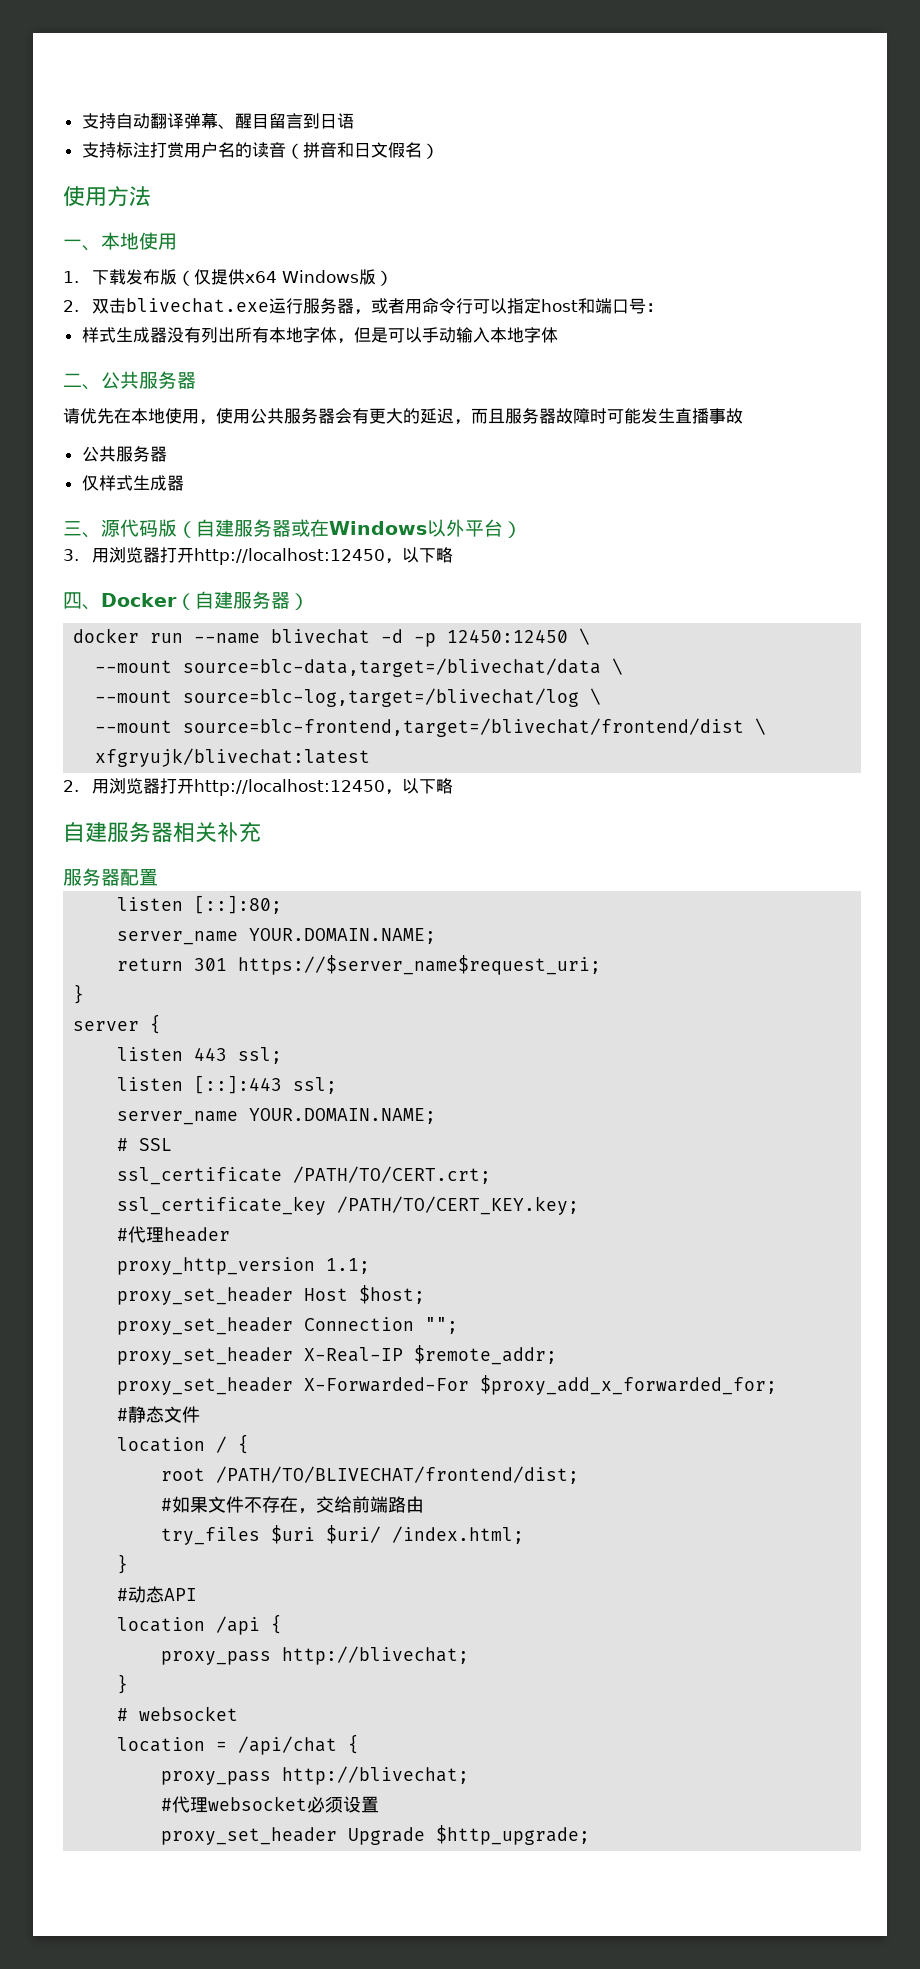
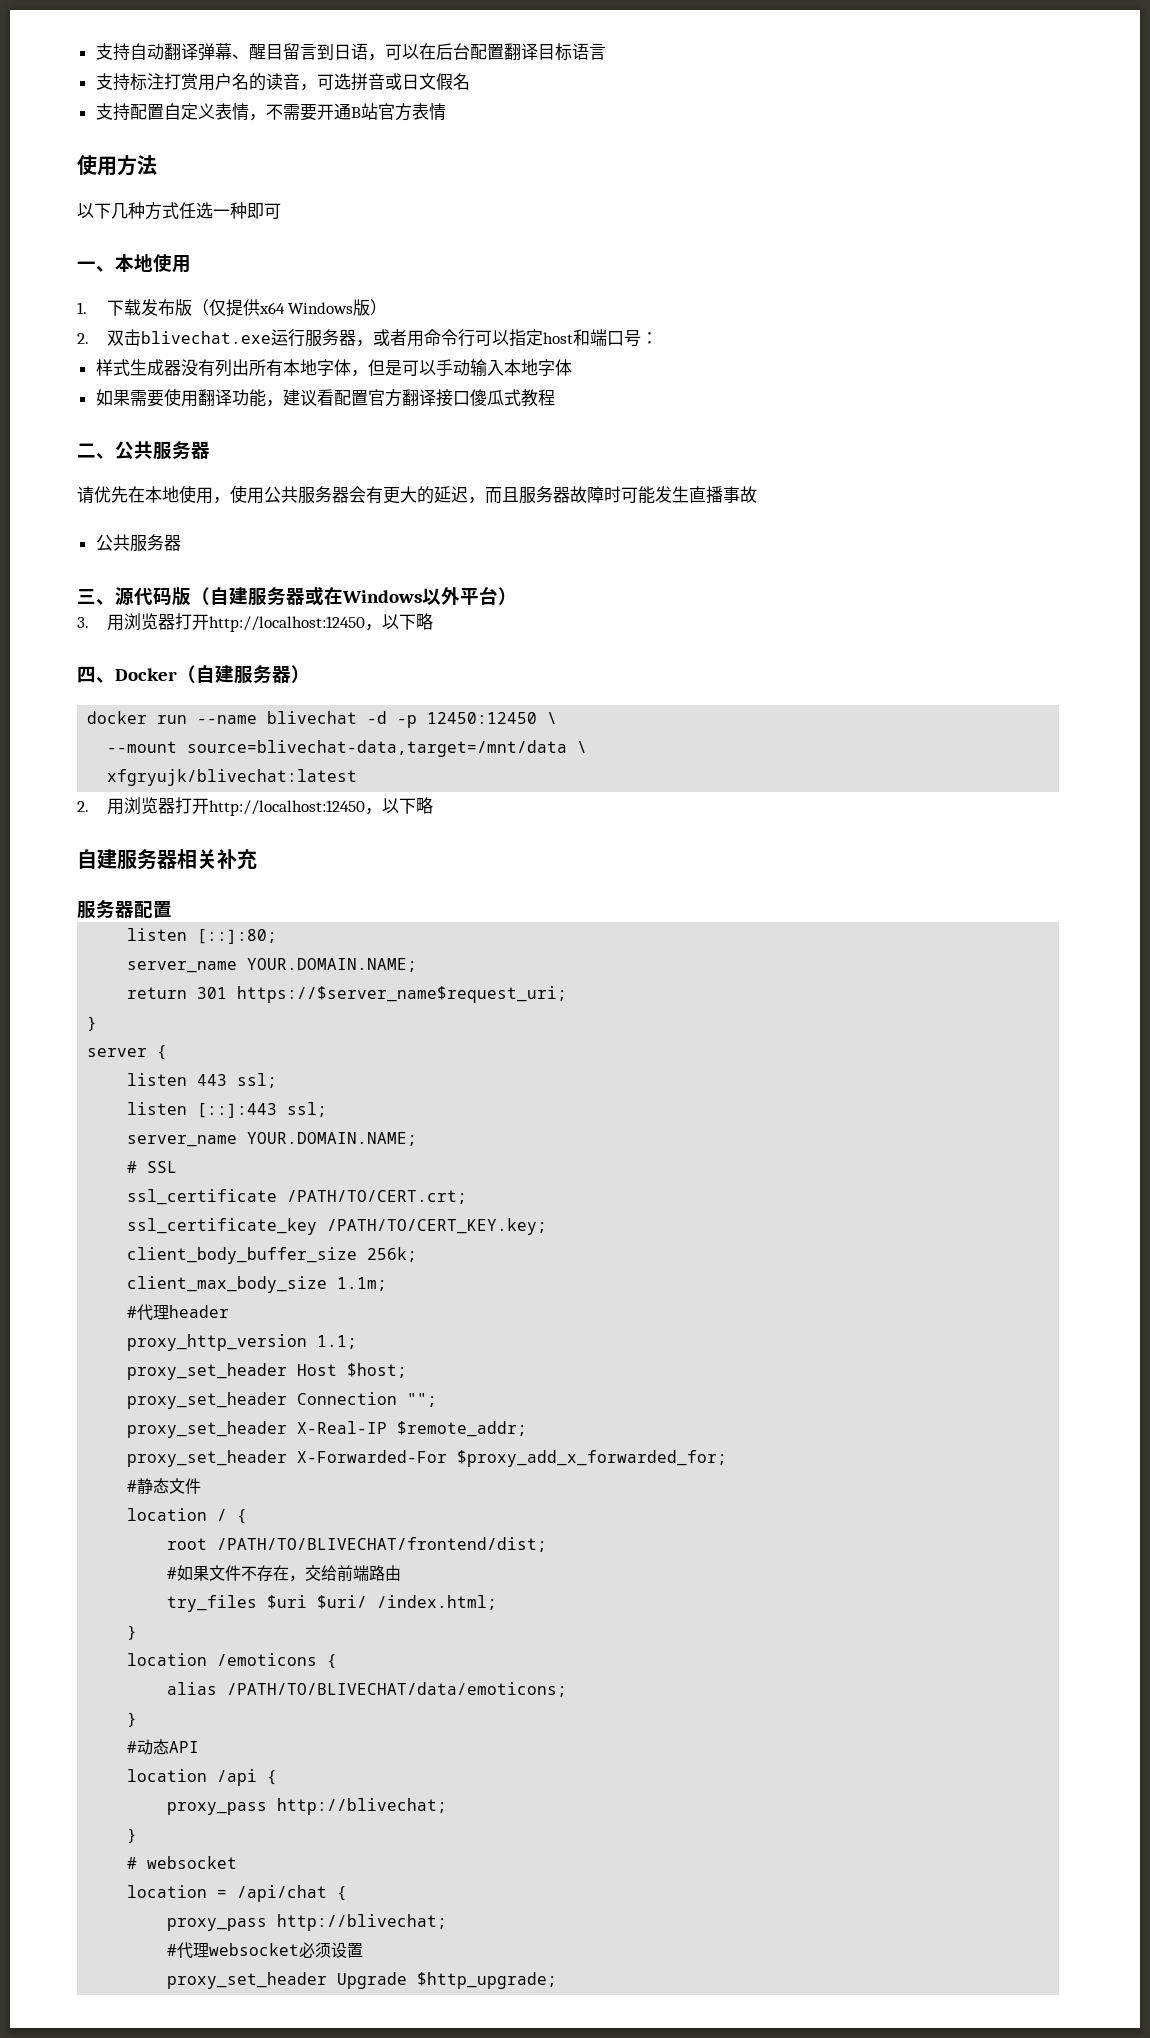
(354, 121) none -> [367,43,606,61] ，可以在后台配置翻译目标语言
[285,142,354,159] （拼音和 -> [299,73,402,91] ，可选拼音或
[421,143,439,159] [63,186,151,206] ） // 使用方法 -> [95,103,446,121] [77,155,157,176] [77,202,281,220] // 支持配置自定义表情，不需要开通B站官方表情 // 使用方法 // 以下几种方式任选一种即可
(558, 335) none -> [95,388,555,407] // 如果需要使用翻译功能，建议看配置官方翻译接口傻瓜式教程
[81,475,184,491] // 仅样式生成器 -> (181, 543) none
[183,658,624,677] [95,688,602,707] [95,718,745,737] source=blc-data,target=/blivechat/data \ // --mount source=blc-log,target=/blivechat/log \ // --mount source=blc-frontend,target=/blivechat/frontend/dist -> [187,740,568,757] source=blivechat-data,target=/mnt/data
(580, 1205) none -> [127,1247,418,1264] [127,1276,388,1293] // client_body_buffer_size 256k; // client_max_body_size 1.1m;
(129, 1564) none -> [127,1653,338,1669] [167,1682,568,1697] [127,1712,138,1727] // location /emoticons { // alias /PATH/TO/BLIVECHAT/data/emoticons; // }

